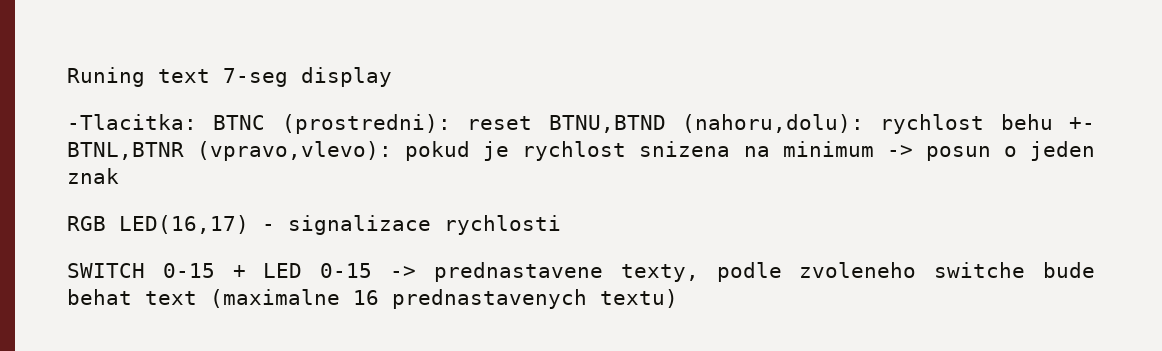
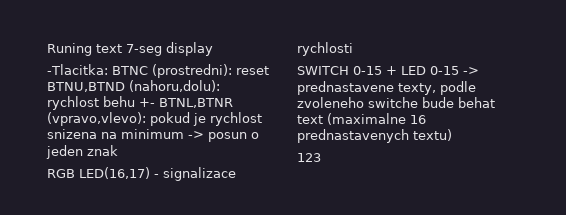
(678, 298) none -> [297,153,321,162] // 123

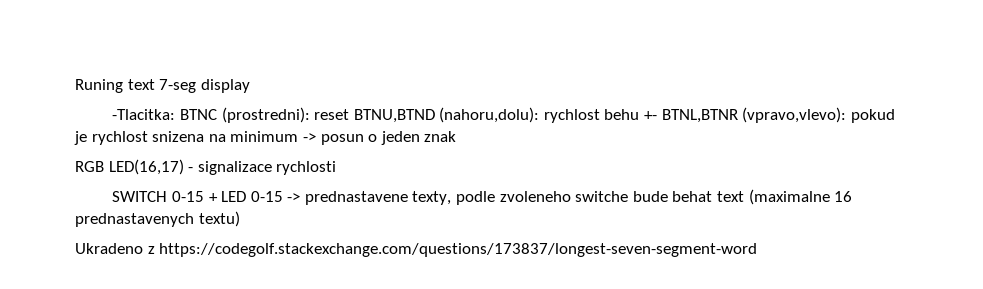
[297,153,321,162] 123 -> [75,243,758,257] Ukradeno z https://codegolf.stackexchange.com/questions/173837/longest-seven-segment-word

